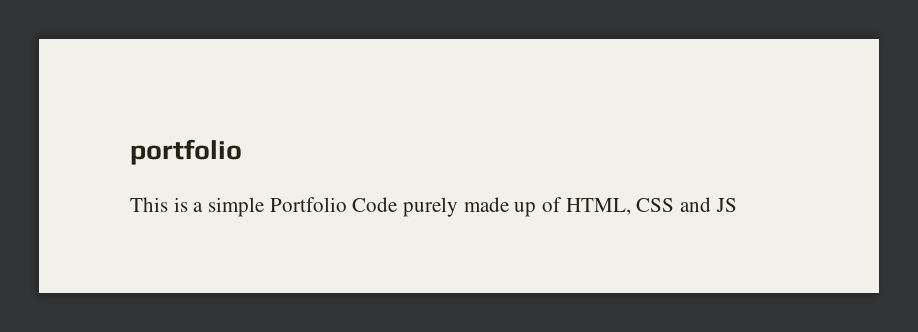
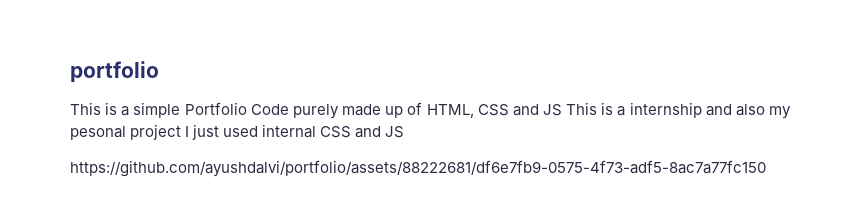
(737, 205) none -> [566,102,791,119] [70,124,405,140] [70,160,766,177] This is a internship and also my pesonal project I just used internal CSS and JS // https://github.com/ayushdalvi/portfolio/assets/88222681/df6e7fb9-0575-4f73-adf5-8ac7a77fc150

